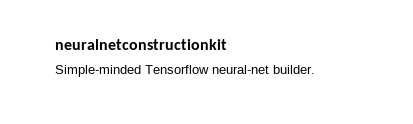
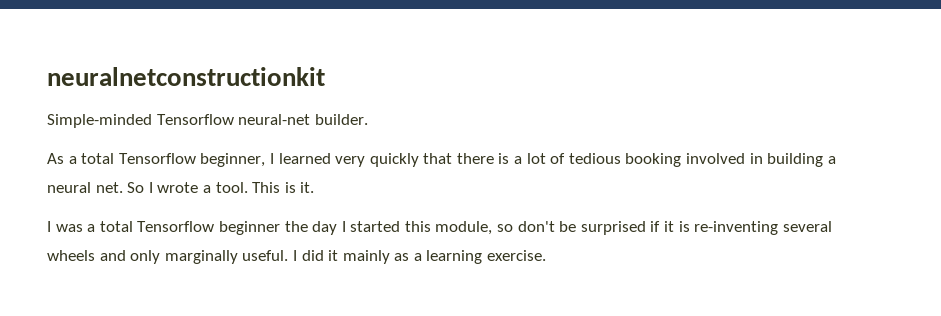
(315, 69) none -> [47,153,836,167] [47,182,315,193] [47,221,832,235] [47,250,547,264] // As a total Tensorflow beginner, I learned very quickly that there is a lot of tedious booking involved in building a neural net. So I wrote a tool. This is it. // I was a total Tensorflow beginner the day I started this module, so don't be surprised if it is re-inventing several wheels and only marginally useful. I did it mainly as a learning exercise.

